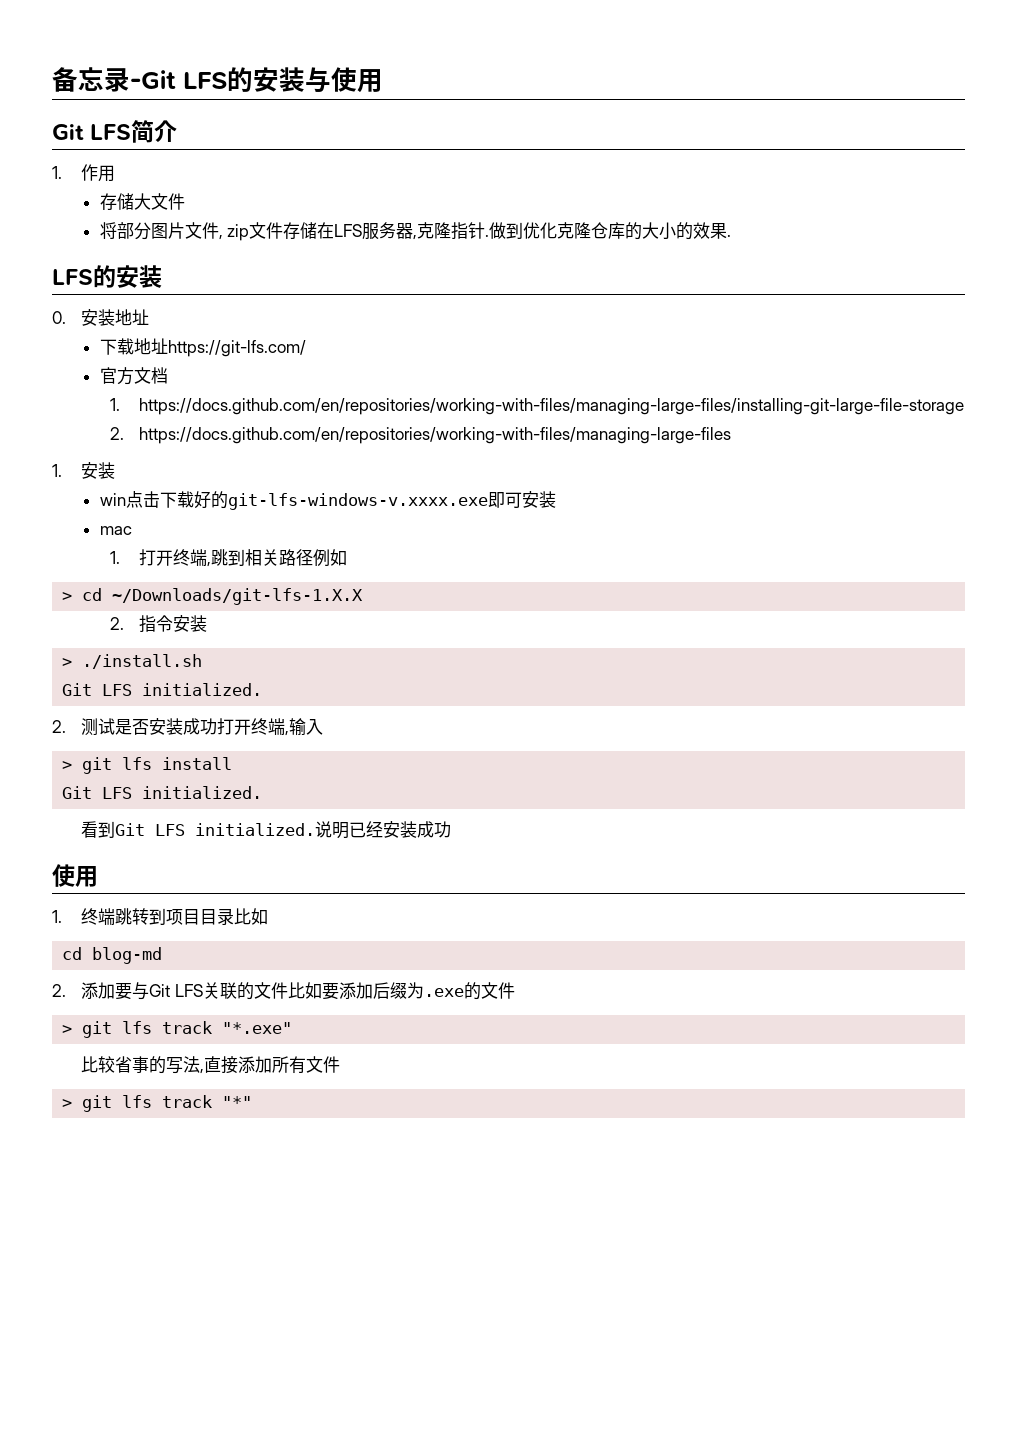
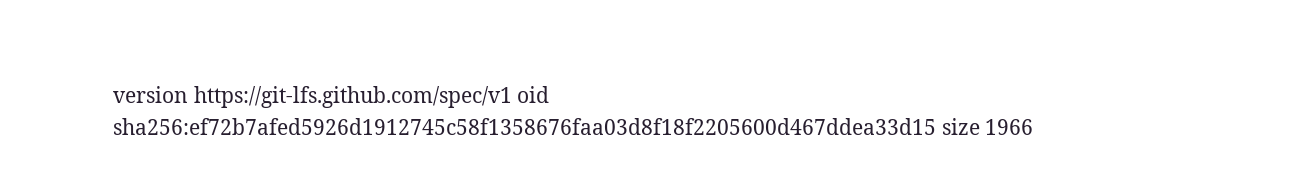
[52,67,383,93] [52,120,178,143] [52,164,115,182] [99,193,185,210] [99,222,732,241] [52,265,162,288] [52,309,149,326] [99,338,306,357] [99,367,168,385] [109,398,964,415] [109,427,731,444] [52,462,115,479] [99,491,556,510] [99,526,132,535] [109,549,347,567] [62,588,364,605] [109,615,207,633] [62,654,203,669] [62,683,263,696] [52,718,323,736] [62,757,233,774] [62,786,263,799] [80,821,451,839] [52,864,98,887] [52,908,268,925] [62,947,163,964] [52,982,515,1000] [62,1021,293,1038] [80,1056,340,1074] [62,1095,253,1112] 备忘录-Git LFS的安装与使用 // Git LFS简介 // 1.作用 // 存储大文件 // 将部分图片文件, zip文件存储在LFS服务器,克隆指针.做到优化克隆仓库的大小的效果. // LFS的安装 // 0.安装地址 // 下载地址https://git-lfs.com/ // 官方文档 // 1. https://docs.github.com/en/repositories/working-with-files/managing-large-files/installing-git-large-file-storage // 2. https://docs.github.com/en/repositories/working-with-files/managing-large-files // 1.安装 // win点击下载好的git-lfs-windows-v.xxxx.exe即可安装 // mac // 1.打开终端,跳到相关路径例如 // > cd ~/Downloads/git-lfs-1.X.X // 2.指令安装 // > ./install.sh // Git LFS initialized. // 2.测试是否安装成功打开终端,输入 // > git lfs install // Git LFS initialized. // 看到Git LFS initialized.说明已经安装成功 // 使用 // 1.终端跳转到项目目录比如 // cd blog-md // 2.添加要与Git LFS关联的文件比如要添加后缀为.exe的文件 // > git lfs track "*.exe" // 比较省事的写法,直接添加所有文件 // > git lfs track "*" -> [113,86,550,108] [113,118,1034,135] version https://git-lfs.github.com/spec/v1 oid sha256:ef72b7afed5926d1912745c58f1358676faa03d8f18f2205600d467ddea33d15 size 1966

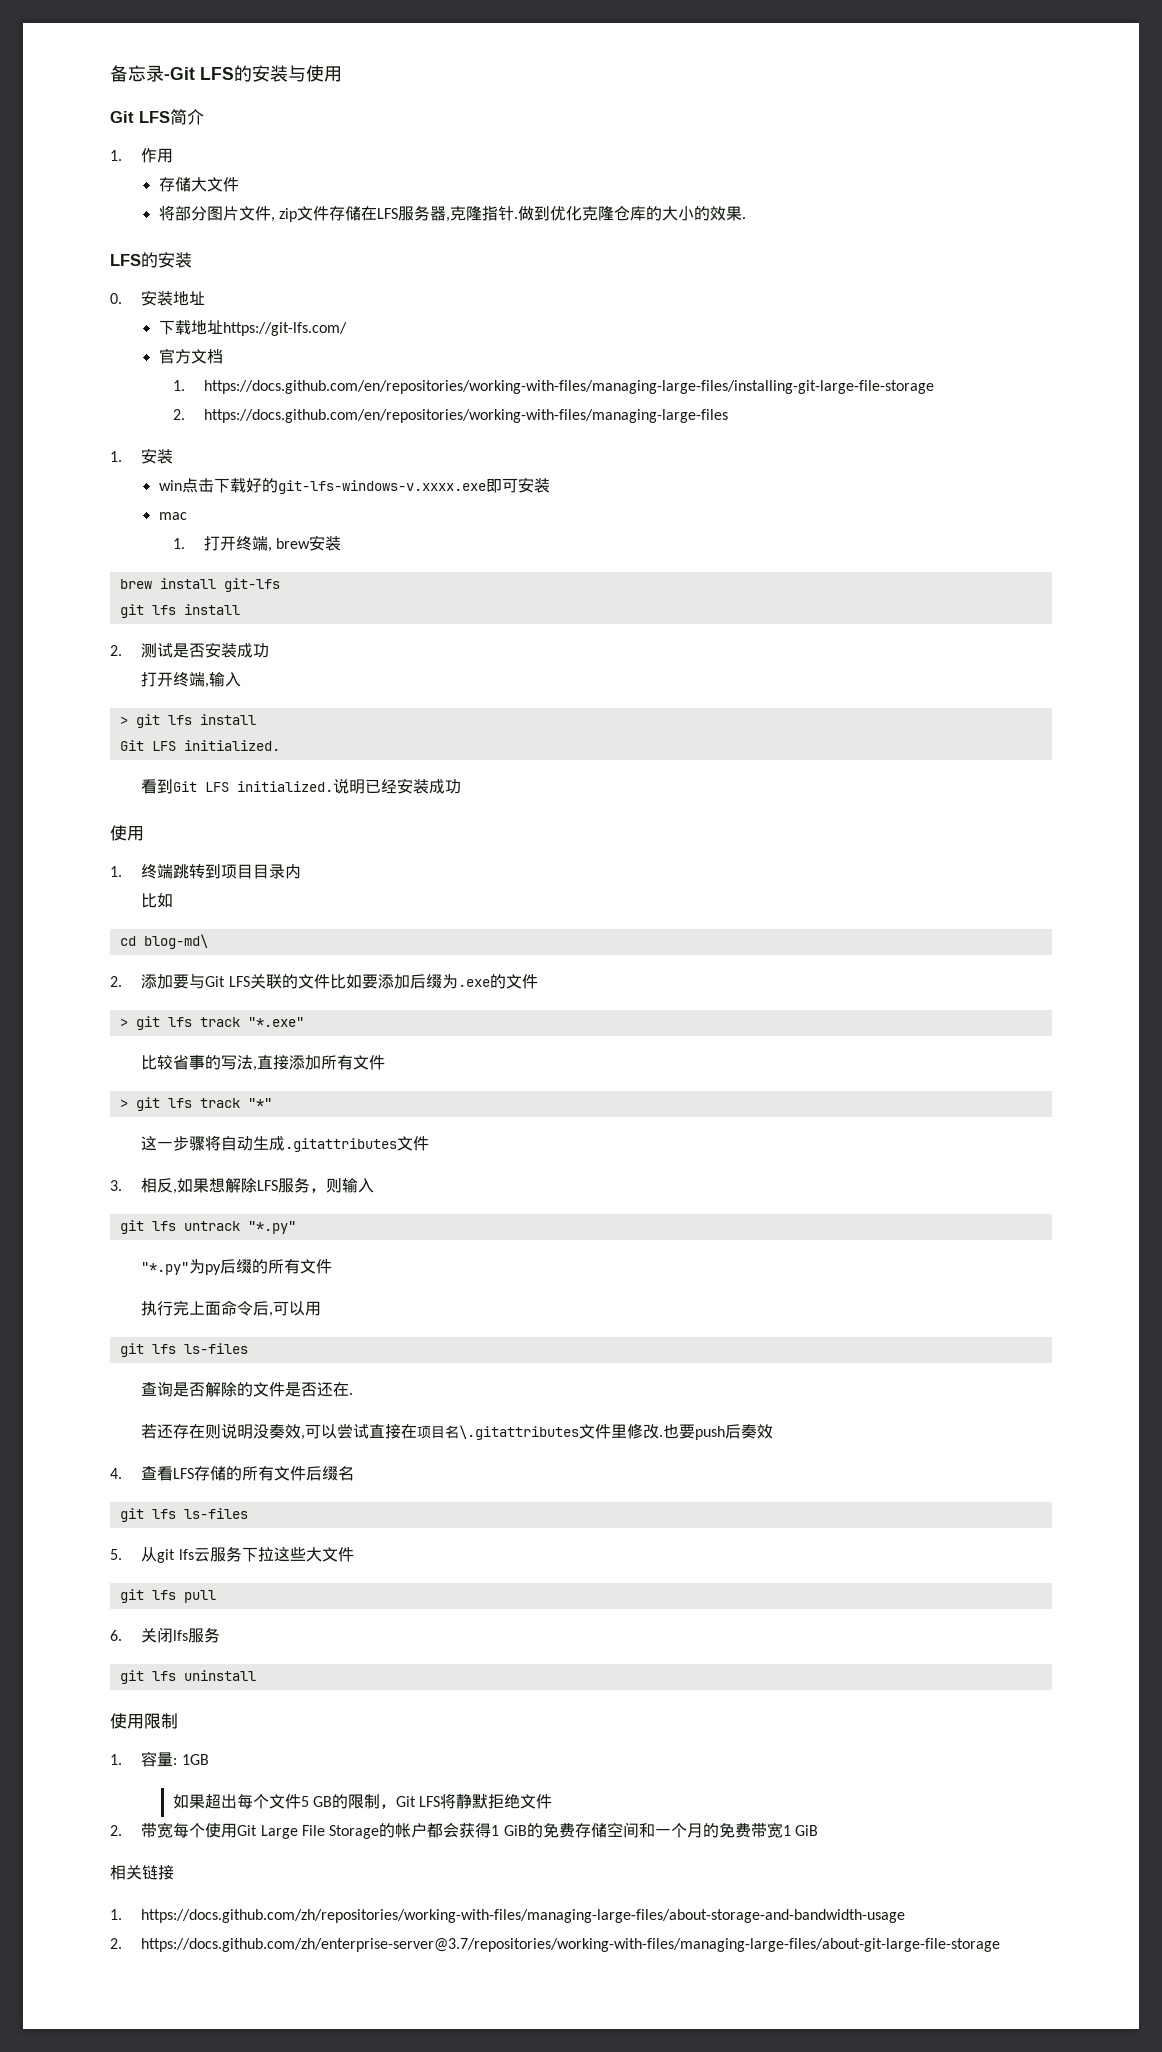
[113,86,550,108] [113,118,1034,135] version https://git-lfs.github.com/spec/v1 oid sha256:ef72b7afed5926d1912745c58f1358676faa03d8f18f2205600d467ddea33d15 size 1966 -> [110,65,342,82] [110,109,204,125] [110,148,174,163] [158,177,239,192] [158,205,747,222] [110,252,192,268] [110,290,206,306] [158,320,347,336] [158,348,223,364] [172,380,934,394] [172,409,728,423] [110,448,174,464] [158,477,550,494] [158,512,187,520] [172,535,342,552] [119,578,280,592] [119,604,240,618] [110,642,270,658] [141,672,242,688] [119,714,256,728] [119,740,280,751] [141,778,462,794] [110,825,144,841] [110,864,302,879] [141,893,174,908] [119,934,208,949] [110,974,538,989] [119,1016,304,1030] [141,1055,386,1071] [119,1097,272,1111] [141,1135,430,1152] [110,1177,375,1194] [119,1220,296,1234] [141,1259,333,1275] [141,1300,322,1317] [119,1343,248,1357] [141,1381,354,1397] [141,1423,774,1440] [110,1466,355,1481] [119,1508,248,1522] [110,1546,354,1563] [119,1589,216,1603] [110,1627,221,1643] [119,1670,256,1684] [110,1713,178,1729] [110,1751,209,1767] [172,1793,553,1809] [110,1822,818,1839] [110,1865,174,1880] [110,1909,906,1923] [110,1938,1001,1952] 备忘录-Git LFS的安装与使用 // Git LFS简介 // 1.作用 // 存储大文件 // 将部分图片文件, zip文件存储在LFS服务器,克隆指针.做到优化克隆仓库的大小的效果. // LFS的安装 // 0.安装地址 // 下载地址https://git-lfs.com/ // 官方文档 // 1. https://docs.github.com/en/repositories/working-with-files/managing-large-files/installing-git-large-file-storage // 2. https://docs.github.com/en/repositories/working-with-files/managing-large-files // 1.安装 // win点击下载好的git-lfs-windows-v.xxxx.exe即可安装 // mac // 1.打开终端, brew安装 // brew install git-lfs // git lfs install // 2.测试是否安装成功 // 打开终端,输入 // > git lfs install // Git LFS initialized. // 看到Git LFS initialized.说明已经安装成功 // 使用 // 1.终端跳转到项目目录内 // 比如 // cd blog-md\ // 2.添加要与Git LFS关联的文件比如要添加后缀为.exe的文件 // > git lfs track "*.exe" // 比较省事的写法,直接添加所有文件 // > git lfs track "*" // 这一步骤将自动生成.gitattributes文件 // 3.相反,如果想解除LFS服务，则输入 // git lfs untrack "*.py" // "*.py"为py后缀的所有文件 // 执行完上面命令后,可以用 // git lfs ls-files // 查询是否解除的文件是否还在. // 若还存在则说明没奏效,可以尝试直接在项目名\.gitattributes文件里修改.也要push后奏效 // 4.查看LFS存储的所有文件后缀名 // git lfs ls-files // 5.从git lfs云服务下拉这些大文件 // git lfs pull // 6.关闭lfs服务 // git lfs uninstall // 使用限制 // 1.容量: 1GB // 如果超出每个文件5 GB的限制，Git LFS将静默拒绝文件 // 2.带宽每个使用Git Large File Storage的帐户都会获得1 GiB的免费存储空间和一个月的免费带宽1 GiB // 相关链接 // 1. https://docs.github.com/zh/repositories/working-with-files/managing-large-files/about-storage-and-bandwidth-usage // 2. https://docs.github.com/zh/enterprise-server@3.7/repositories/working-with-files/managing-large-files/about-git-large-file-storage

